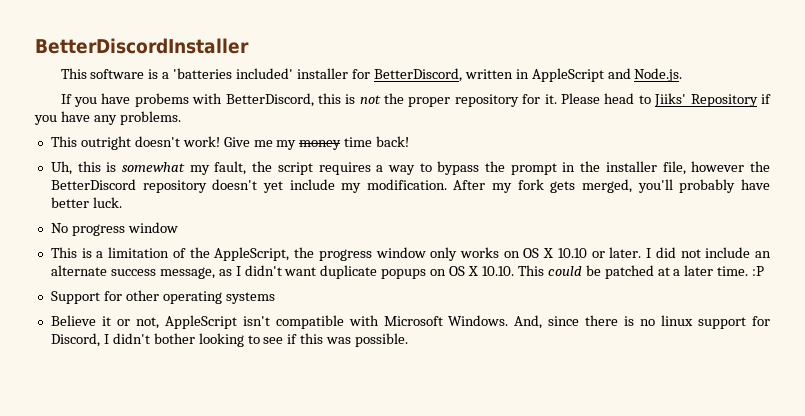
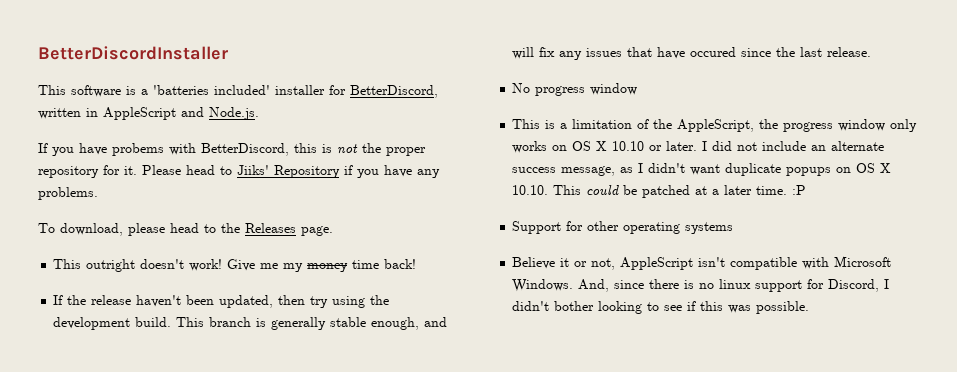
(181, 118) none -> [38,223,333,236] // To download, please head to the Releases page.
[50,161,770,175] [50,179,771,193] [50,197,122,208] Uh, this is somewhat my fault, the script requires a way to bypass the prompt in the installer file, however the BetterDiscord repository doesn't yet include my modification. After my fork gets merged, you'll probably have better luck. -> [53,295,390,308] [53,317,448,330] [512,47,872,60] If the release haven't been updated, then try using the development build. This branch is generally stable enough, and will fix any issues that have occured since the last release.

